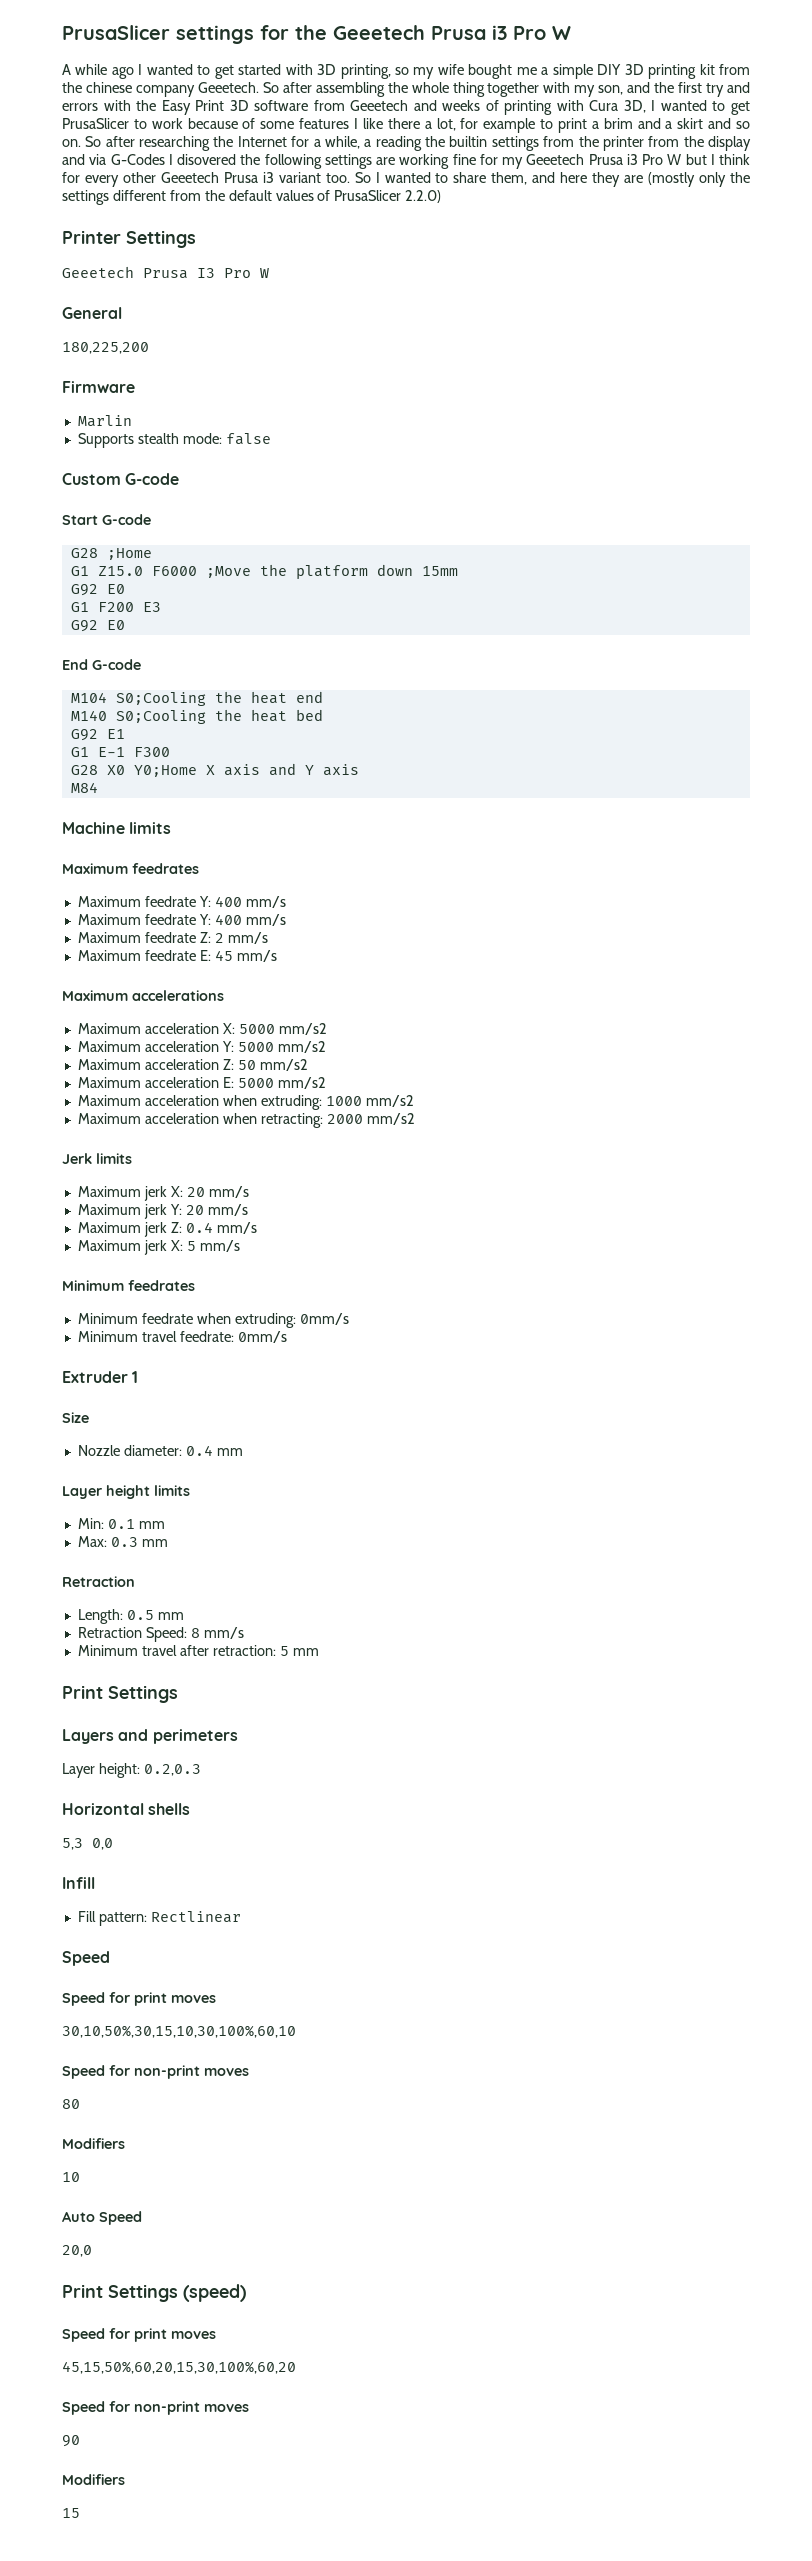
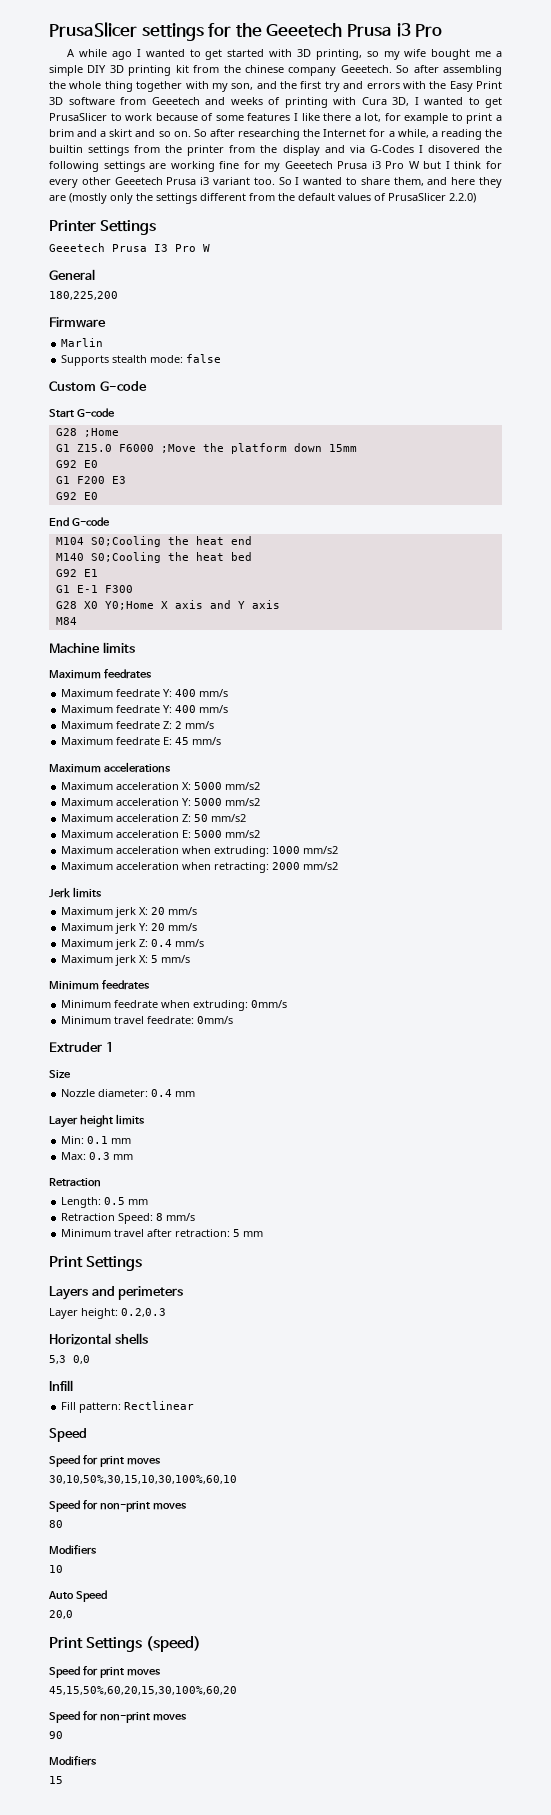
[552,26,571,40] W -> (443, 30) none

